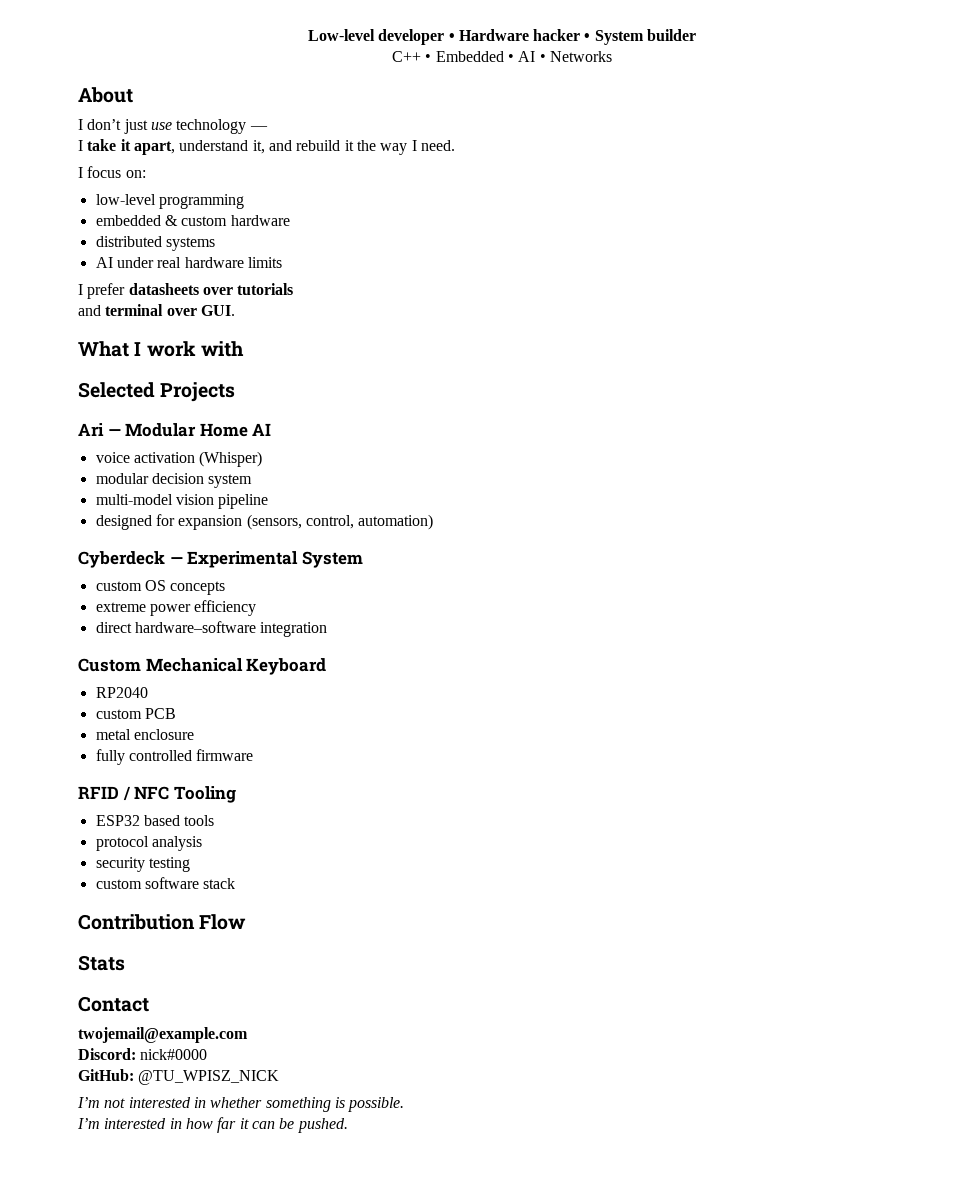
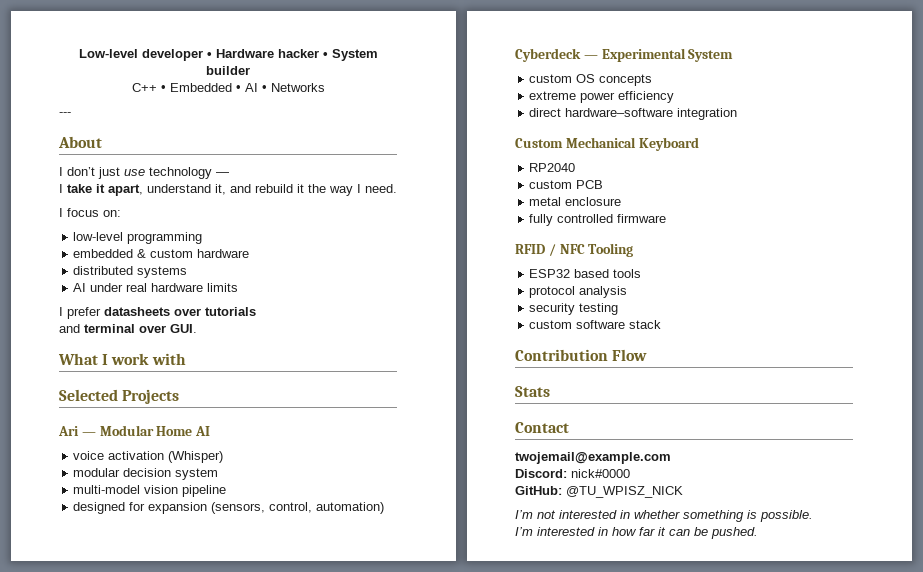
(612, 56) none -> [59,112,71,116] // ---

